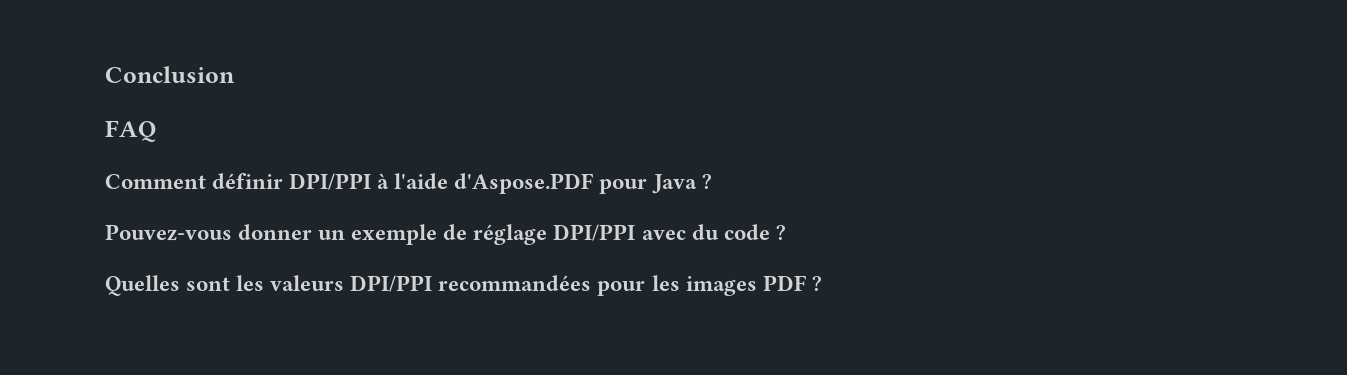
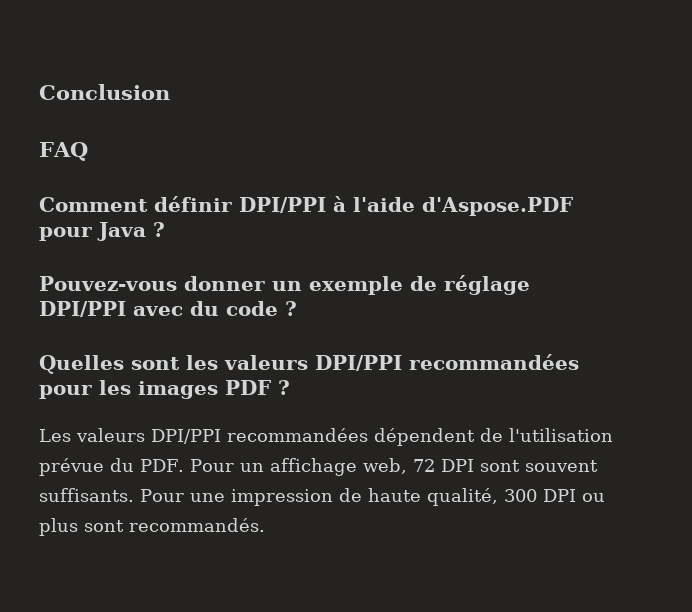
(822, 283) none -> [39,428,613,446] [39,458,598,476] [39,488,605,506] [39,518,265,536] // Les valeurs DPI/PPI recommandées dépendent de l'utilisation prévue du PDF. Pour un affichage web, 72 DPI sont souvent suffisants. Pour une impression de haute qualité, 300 DPI ou plus sont recommandés.

